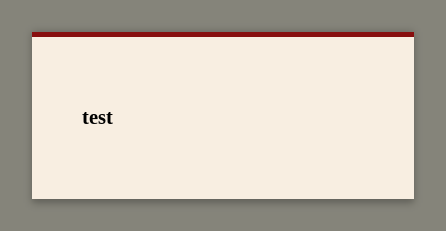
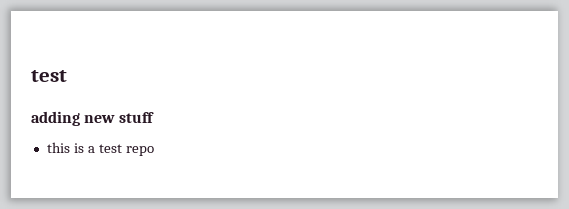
[82,112,113,124] test -> [31,70,67,82] [31,111,154,126] [46,142,154,156] test // adding new stuff // this is a test repo

